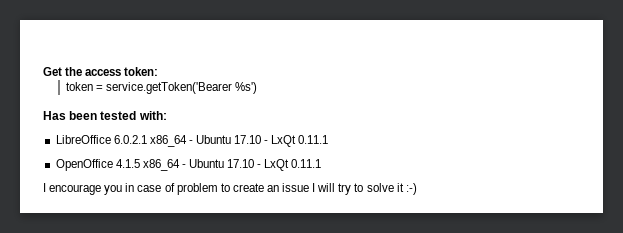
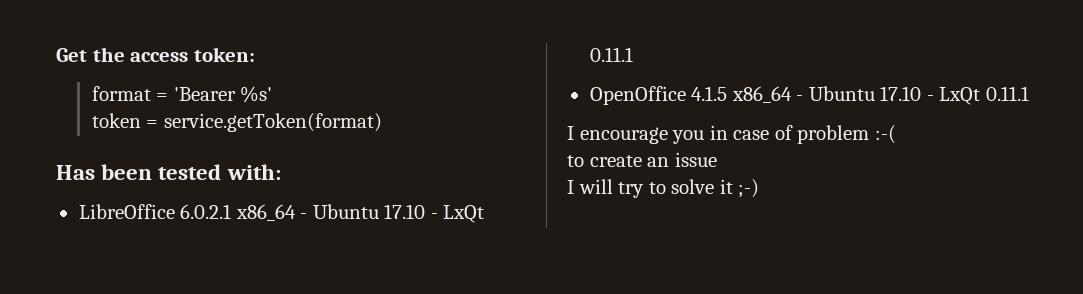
(159, 71) none -> [91,86,273,103] // format = 'Bearer %s'
[106,82,258,94] service.getToken('Bearer %s') -> [163,113,382,132] service.getToken(format)
(218, 189) none -> [874,125,896,144] :-( //
(310, 187) none -> (717, 159) //
[405,183,417,195] :-) -> [738,179,760,198] ;-)

